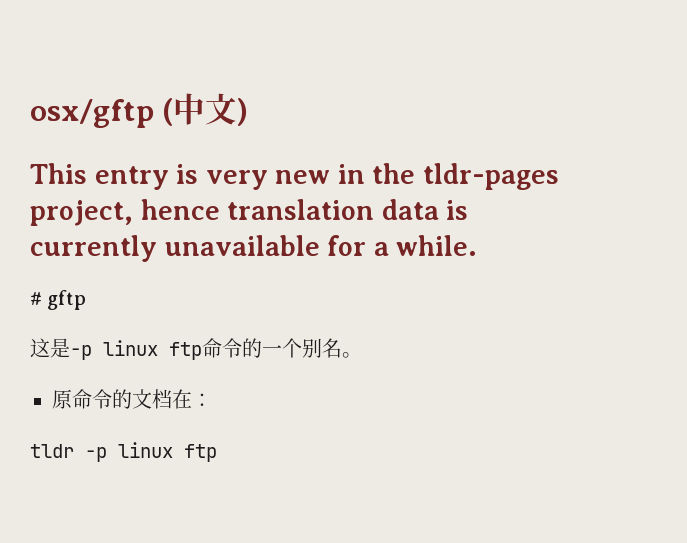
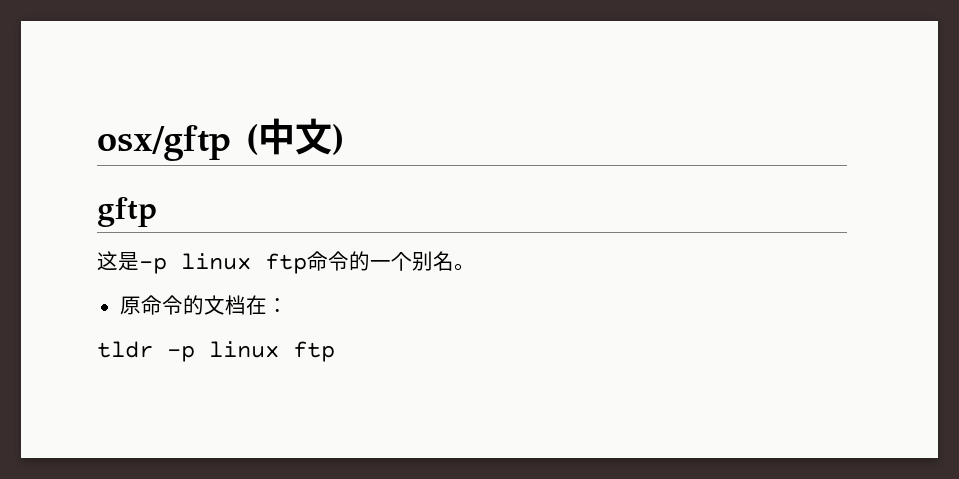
[30,163,559,190] [30,199,469,226] [30,235,478,262] [30,292,42,305] This entry is very new in the tldr-pages project, hence translation data is currently unavailable for a while. // # -> (344, 139) none

